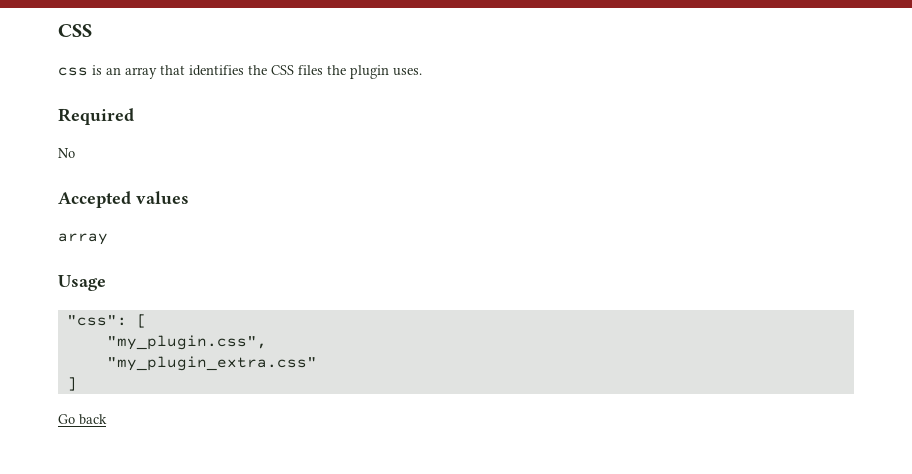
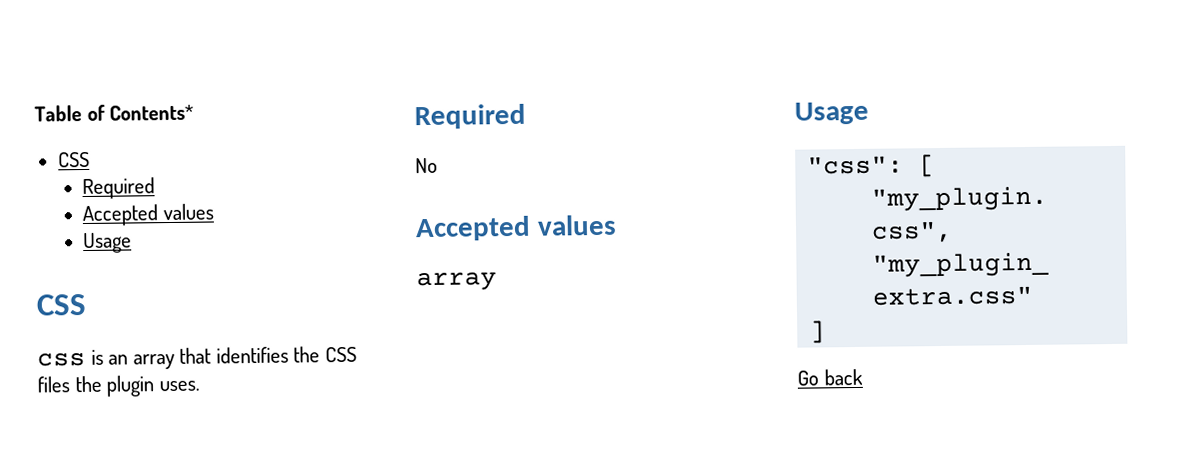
(58, 30) none -> [34,104,195,122] [57,151,90,168] [82,177,156,200] [82,203,214,227] [83,232,133,254] Table of Contents* // CSS // Required // Accepted values // Usage //

